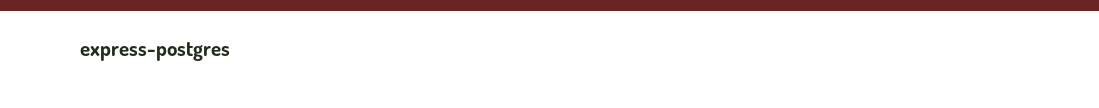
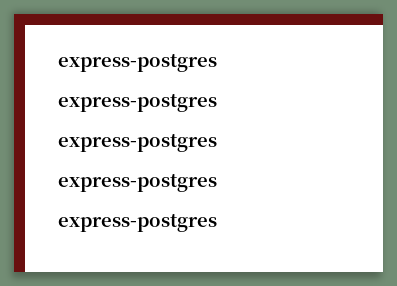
[80,42,230,61] express-postgres -> [58,54,217,72] [58,94,217,112] [58,134,217,152] [58,174,217,192] [58,214,217,232] express-postgres // express-postgres // express-postgres // express-postgres // express-postgres

